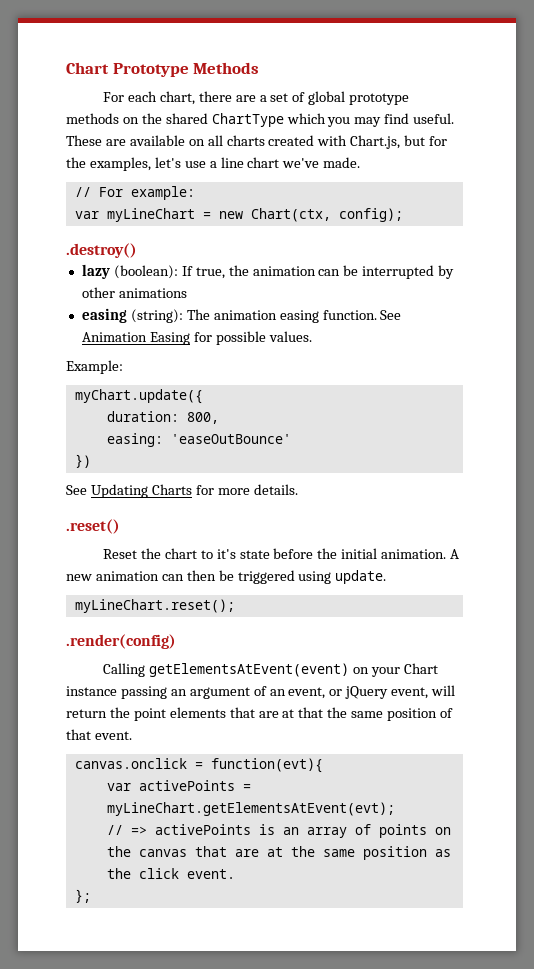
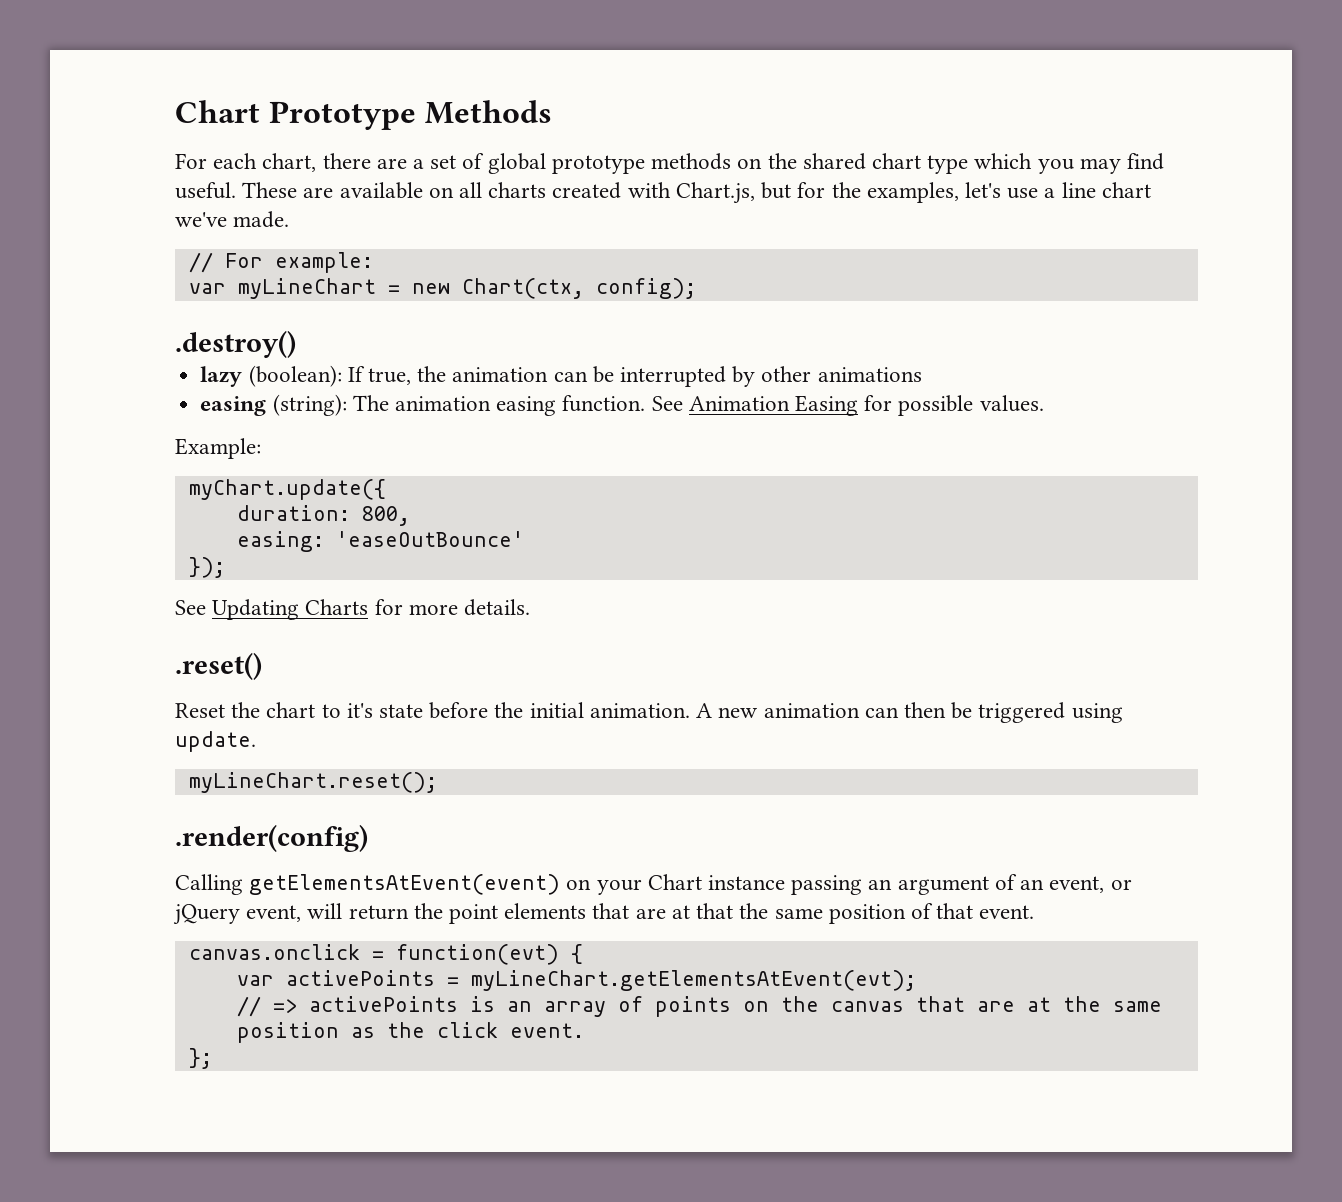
[211,113,284,127] ChartType -> [871,153,969,174] chart type
[74,454,91,468] }) -> [188,557,225,578] });
[210,758,323,773] function(evt){ -> [395,944,583,965] function(evt) {

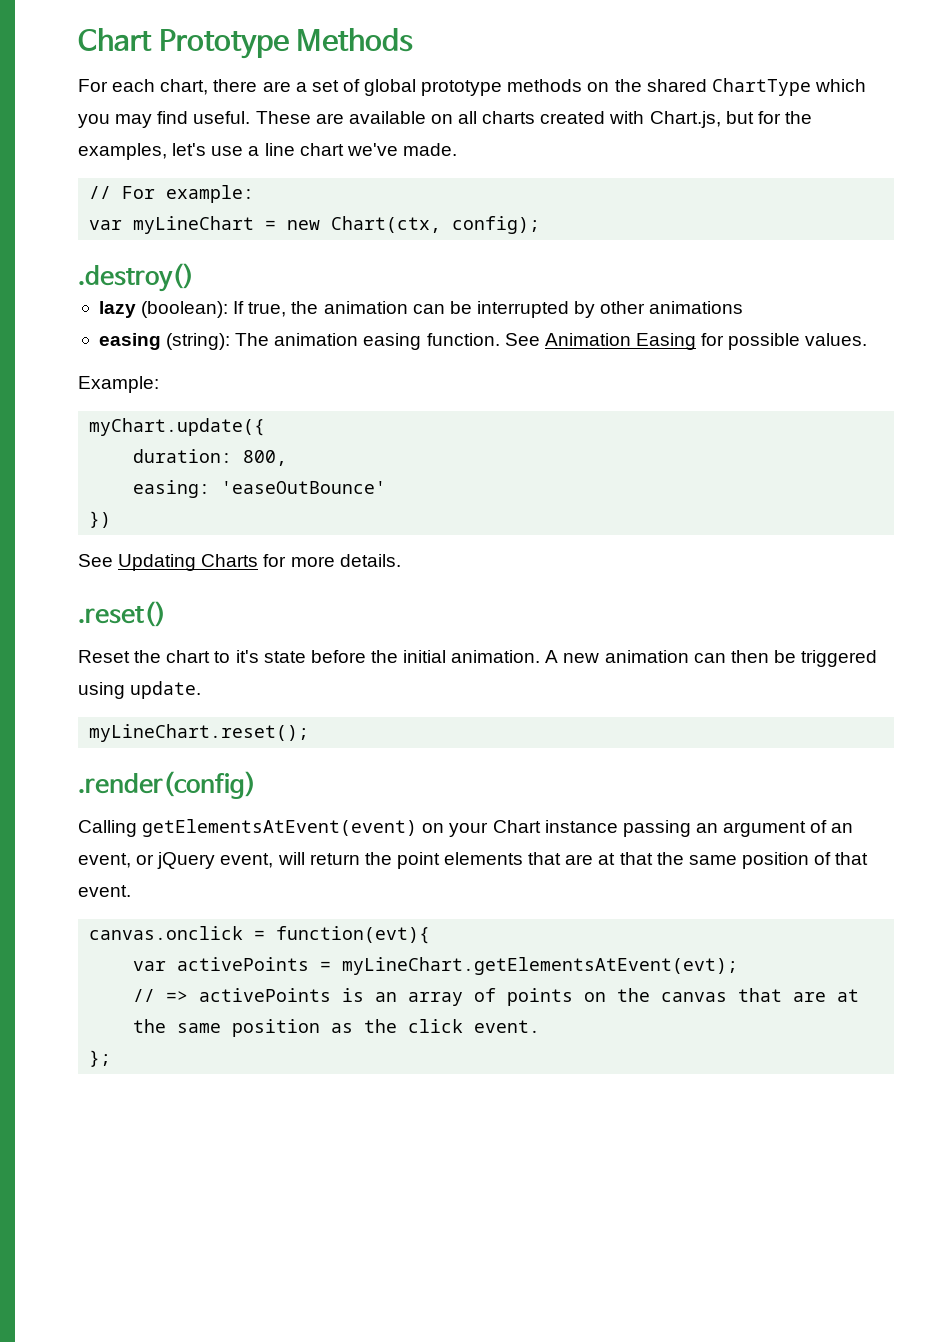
[871,153,969,174] chart type -> [711,78,811,96] ChartType
[188,557,225,578] }); -> [89,511,112,528] })
[395,944,583,965] function(evt) { -> [276,926,431,944] function(evt){

